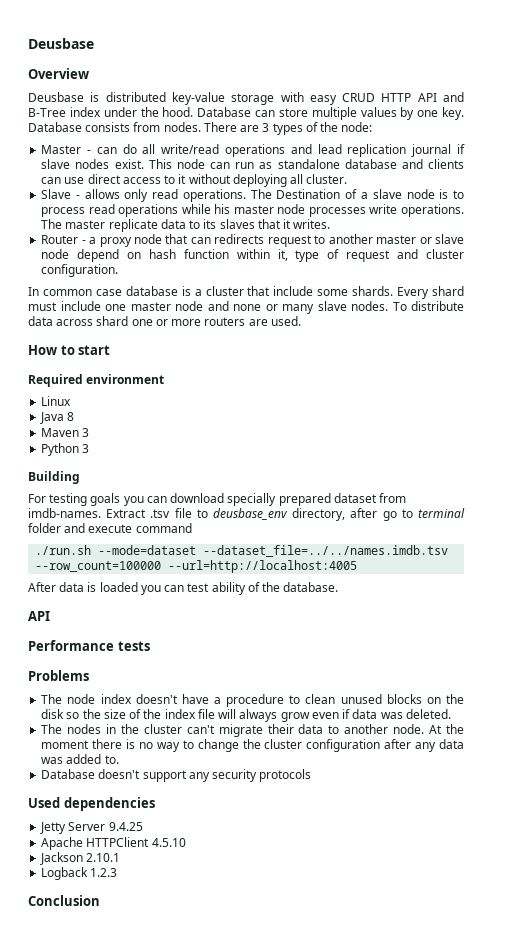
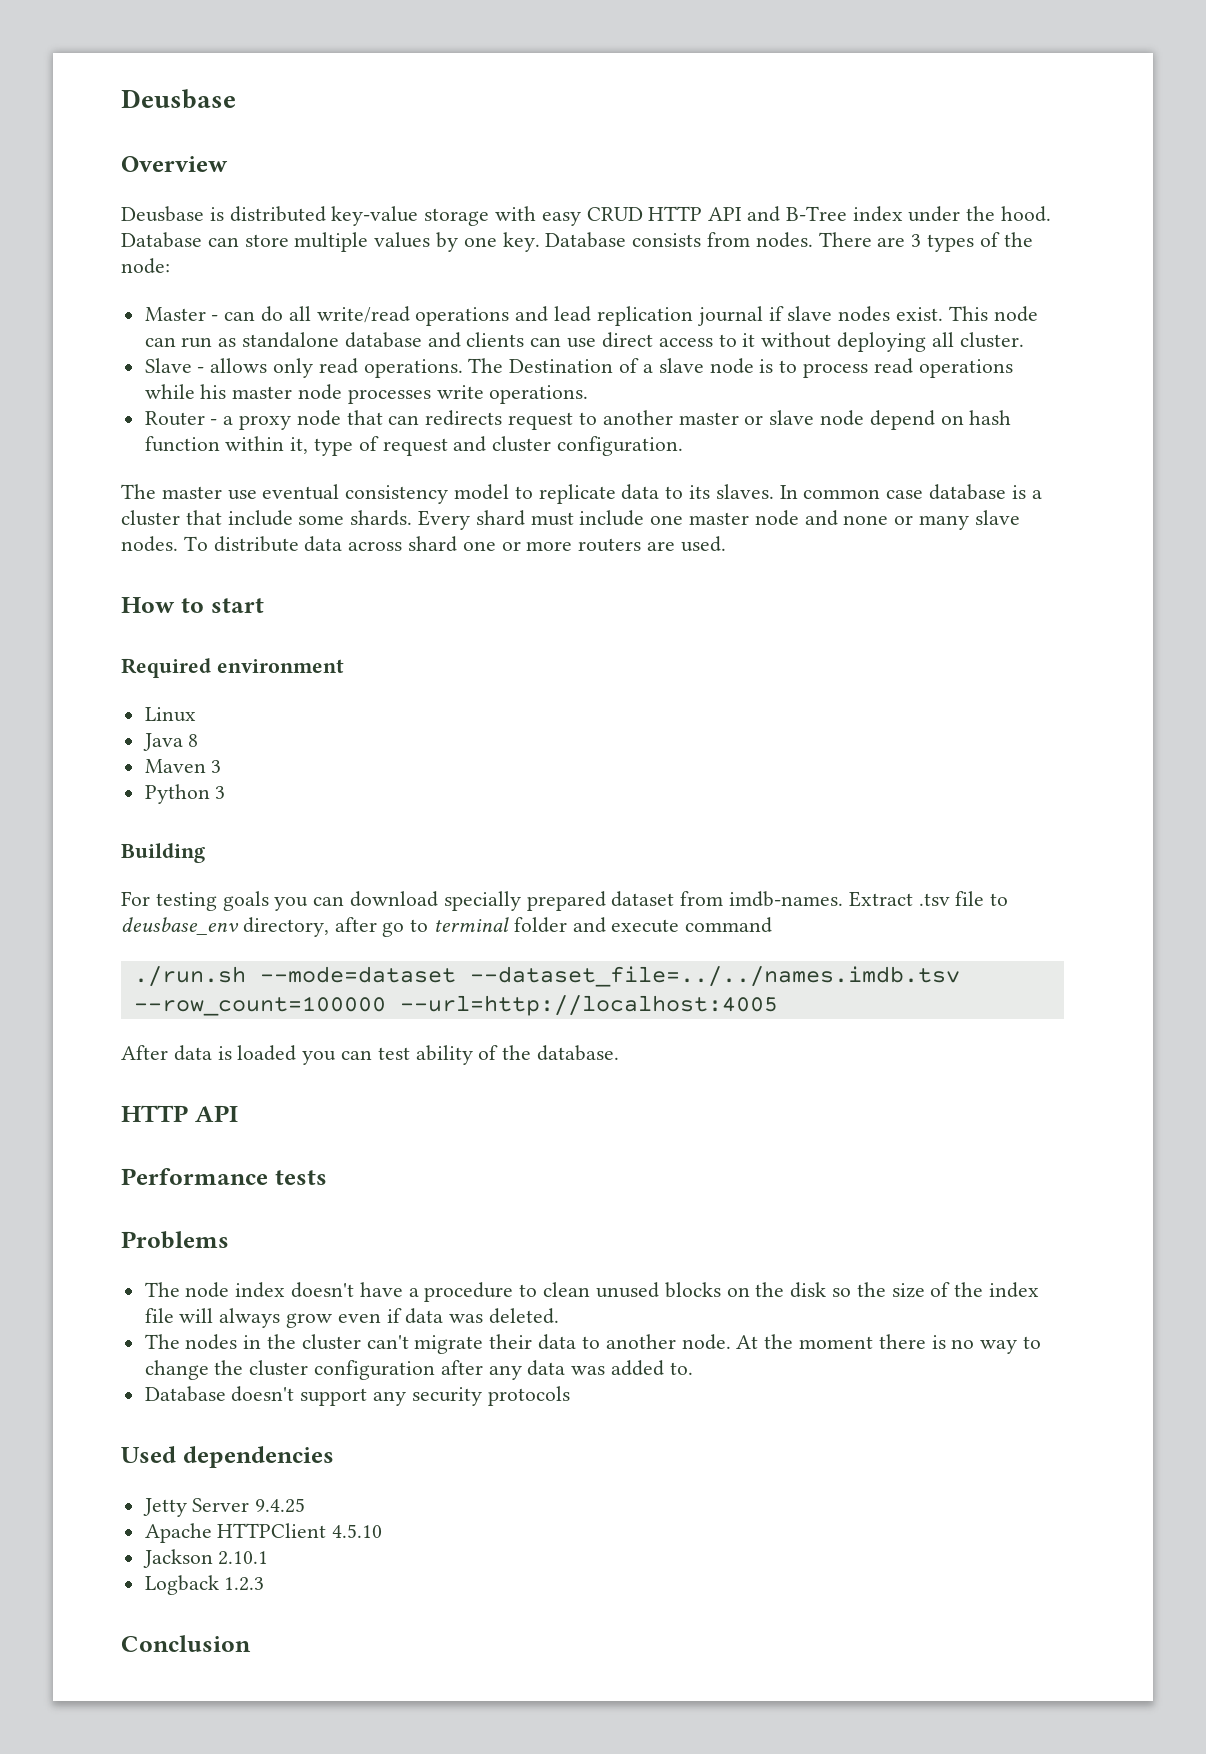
[41,219,331,232] The master replicate data to its slaves that it writes. -> (589, 394) none
(119, 270) none -> [121,484,774,504] The master use eventual consistency model to replicate data to its slaves.
(339, 587) none -> [121,1105,188,1122] HTTP

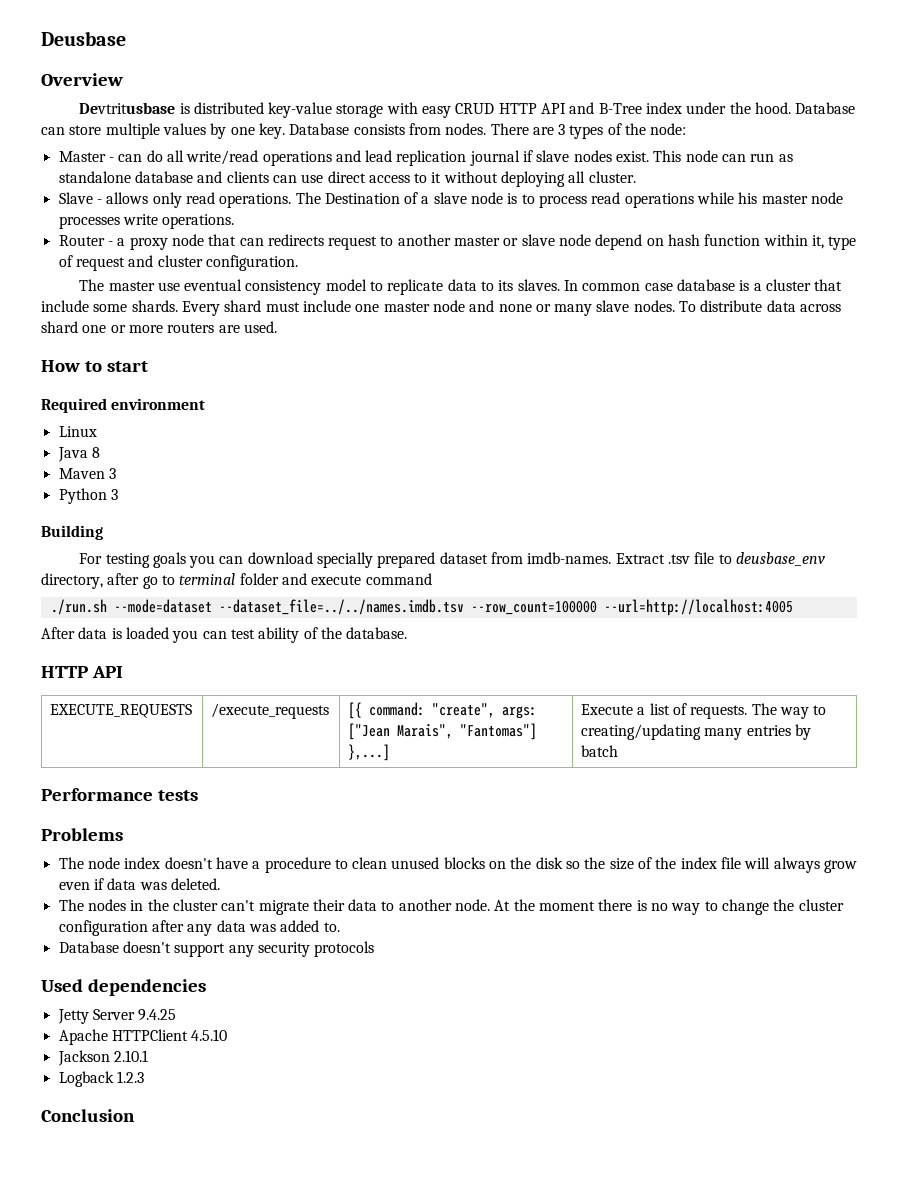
[121,206,204,222] Deusbase -> [79,102,176,114] Devtritusbase
(238, 1113) none -> [50,704,193,718] [211,703,330,719] [348,702,538,719] [348,723,538,740] [348,744,391,761] [581,703,827,719] [581,724,812,740] [581,745,619,757] // EXECUTE_REQUESTS | /execute_requests | [{ command: "create", args: ["Jean Marais", "Fantomas"] },...] | Execute a list of requests. The way to creating/updating many entries by batch

